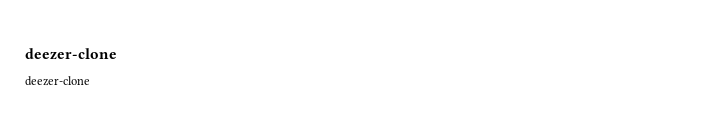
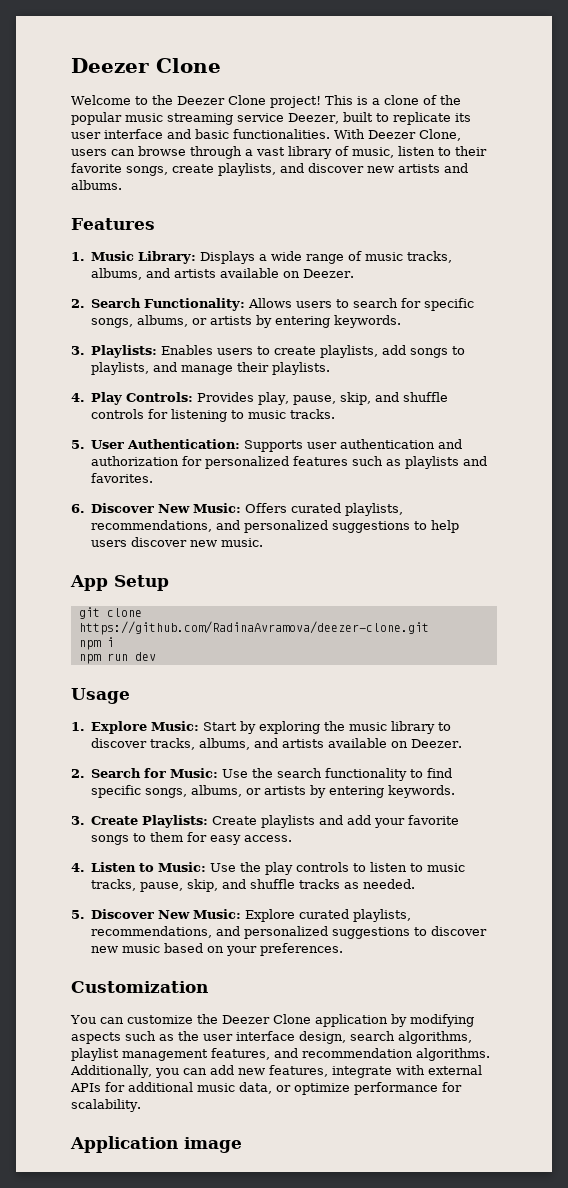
[25,48,117,60] [25,76,90,86] deezer-clone // deezer-clone -> [71,58,221,73] [71,95,461,108] [71,112,471,125] [71,129,461,141] [71,146,487,159] [71,163,468,176] [71,180,122,190] [71,218,155,230] [71,251,453,264] [91,268,355,280] [71,298,475,311] [91,315,402,328] [71,345,466,358] [91,362,331,375] [71,392,449,405] [91,409,336,422] [71,439,463,452] [91,456,488,469] [91,473,154,483] [71,503,404,516] [91,520,460,533] [91,537,264,547] [70,575,169,591] [78,607,142,619] [78,621,429,635] [78,637,114,650] [78,652,156,664] [71,688,130,704] [71,721,452,734] [91,738,463,750] [71,768,453,781] [91,785,456,798] [71,815,460,828] [91,832,293,845] [71,862,466,875] [91,879,416,892] [71,909,412,922] [91,926,488,939] [91,943,344,956] [71,981,208,993] [70,1014,474,1027] [71,1031,472,1044] [71,1048,490,1061] [70,1065,482,1078] [70,1082,462,1095] [71,1099,141,1112] [70,1136,242,1153] Deezer Clone // Welcome to the Deezer Clone project! This is a clone of the popular music streaming service Deezer, built to replicate its user interface and basic functionalities. With Deezer Clone, users can browse through a vast library of music, listen to their favorite songs, create playlists, and discover new artists and albums. // Features // 1. Music Library: Displays a wide range of music tracks, albums, and artists available on Deezer. // 2. Search Functionality: Allows users to search for specific songs, albums, or artists by entering keywords. // 3. Playlists: Enables users to create playlists, add songs to playlists, and manage their playlists. // 4. Play Controls: Provides play, pause, skip, and shuffle controls for listening to music tracks. // 5. User Authentication: Supports user authentication and authorization for personalized features such as playlists and favorites. // 6. Discover New Music: Offers curated playlists, recommendations, and personalized suggestions to help users discover new music. // App Setup // git clone https://github.com/RadinaAvramova/deezer-clone.git // npm i // npm run dev // Usage // 1. Explore Music: Start by exploring the music library to discover tracks, albums, and artists available on Deezer. // 2. Search for Music: Use the search functionality to find specific songs, albums, or artists by entering keywords. // 3. Create Playlists: Create playlists and add your favorite songs to them for easy access. // 4. Listen to Music: Use the play controls to listen to music tracks, pause, skip, and shuffle tracks as needed. // 5. Discover New Music: Explore curated playlists, recommendations, and personalized suggestions to discover new music based on your preferences. // Customization // You can customize the Deezer Clone application by modifying aspects such as the user interface design, search algorithms, playlist management features, and recommendation algorithms. Additionally, you can add new features, integrate with external APIs for additional music data, or optimize performance for scalability. // Application image

